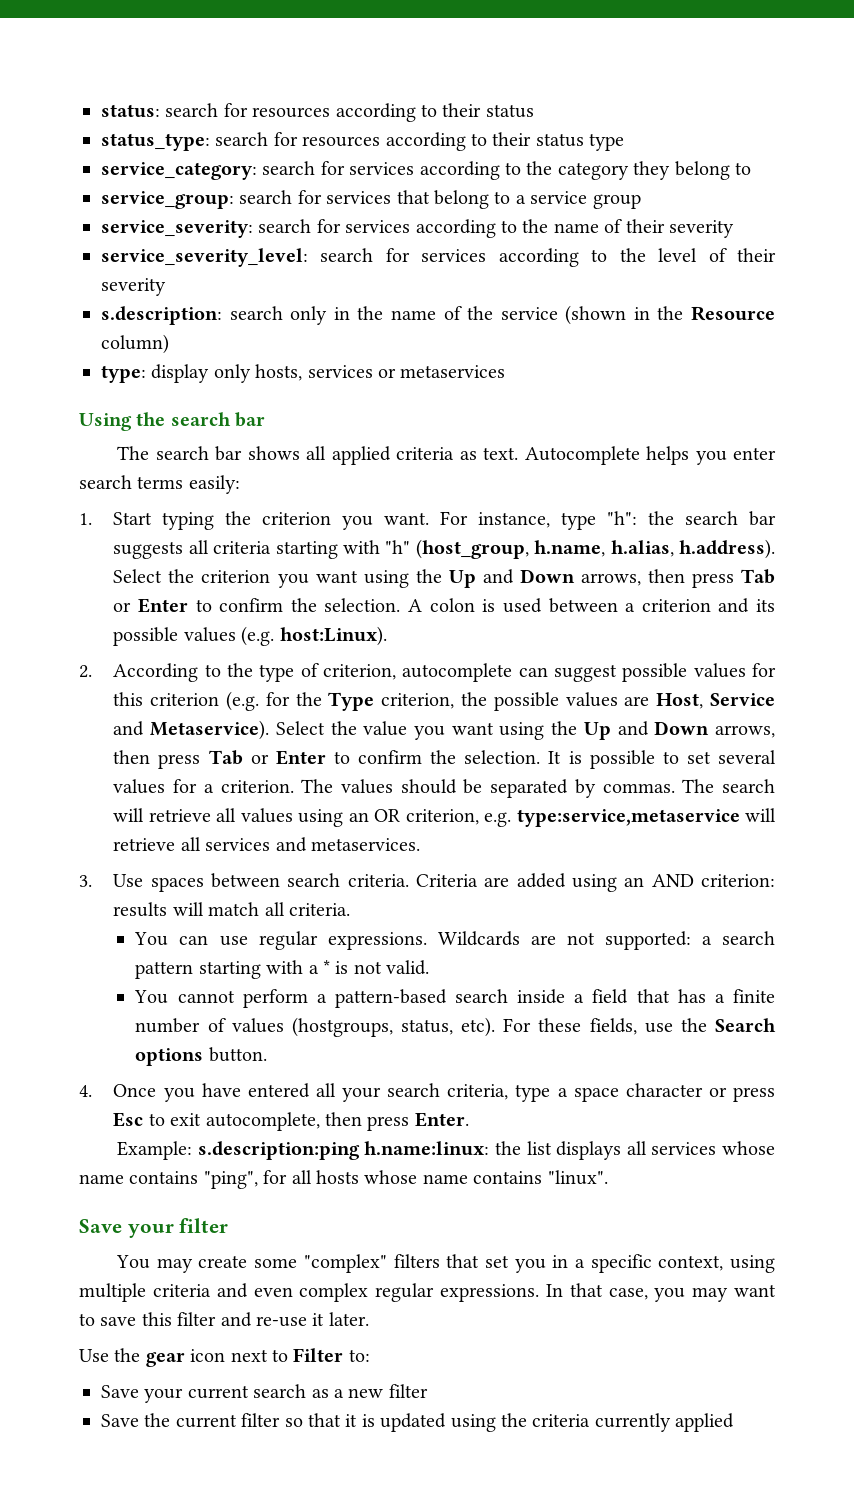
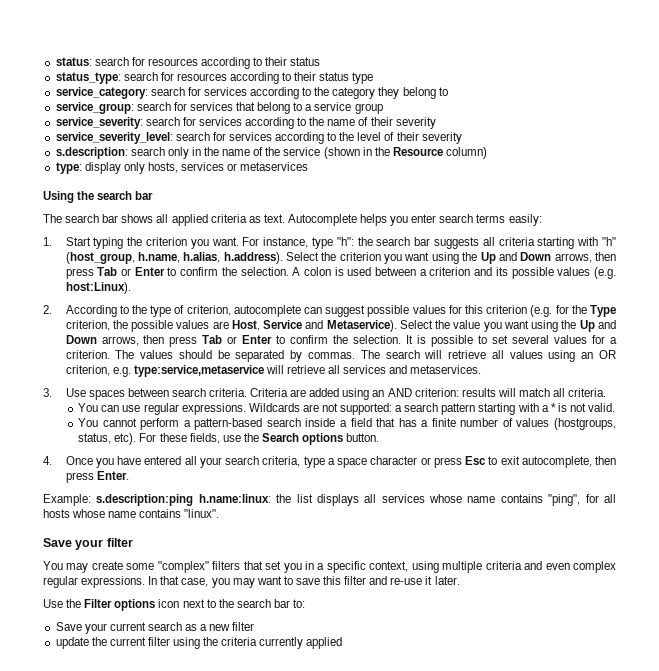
[145,1352,185,1367] gear -> [84,599,156,611] Filter options
[293,1348,344,1362] Filter -> [218,599,290,608] the search bar
[101,1414,139,1427] Save -> [55,637,89,649] update
[284,1413,447,1432] so that it is updated -> (170, 641) none

